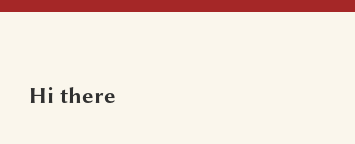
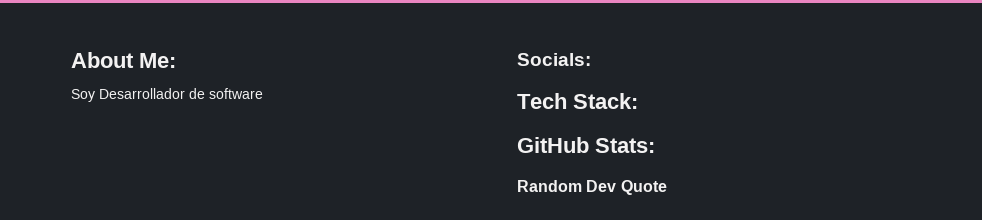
[29,87,117,103] Hi there -> [71,52,176,68] [71,88,263,102] [517,53,591,66] [517,93,638,109] [517,137,655,153] [517,180,667,195] About Me: // Soy Desarrollador de software // Socials: // Tech Stack: // GitHub Stats: // Random Dev Quote

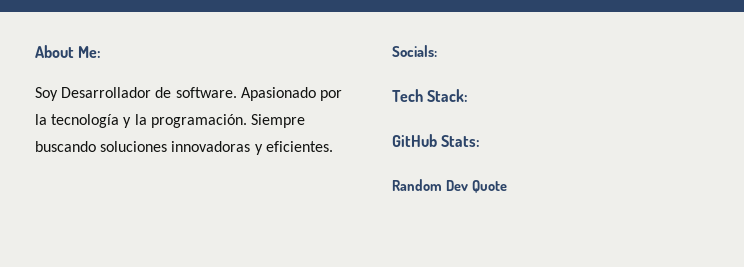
[209,88,263,99] software -> [175,87,342,101] [35,114,305,128] [35,141,333,155] software. Apasionado por la tecnología y la programación. Siempre buscando soluciones innovadoras y eficientes.

